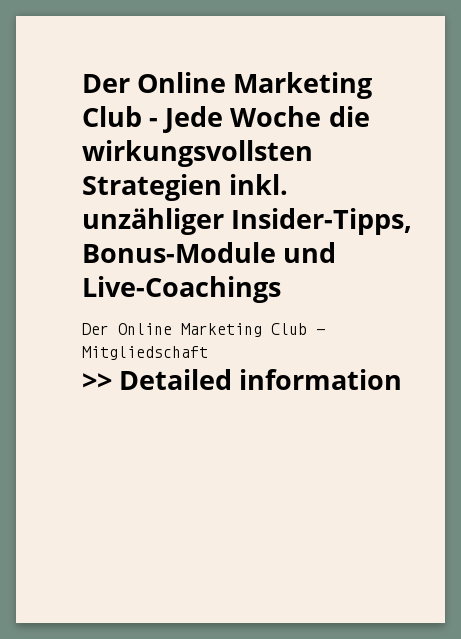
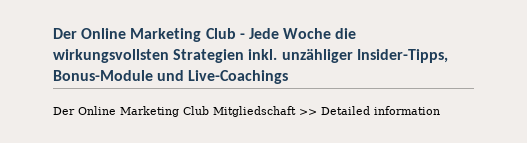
[316,329,325,335] - -> (209, 110) none
(208, 353) // -> (296, 111) none

